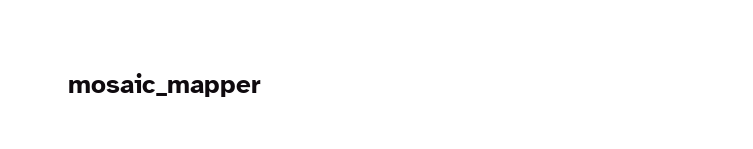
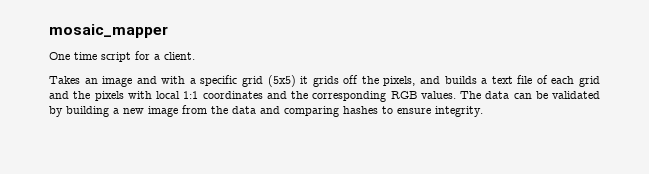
(261, 85) none -> [49,51,195,62] [49,75,600,87] [49,91,600,102] [49,105,483,117] // One time script for a client. // Takes an image and with a specific grid (5x5) it grids off the pixels, and builds a text file of each grid and the pixels with local 1:1 coordinates and the corresponding RGB values. The data can be validated by building a new image from the data and comparing hashes to ensure integrity.

